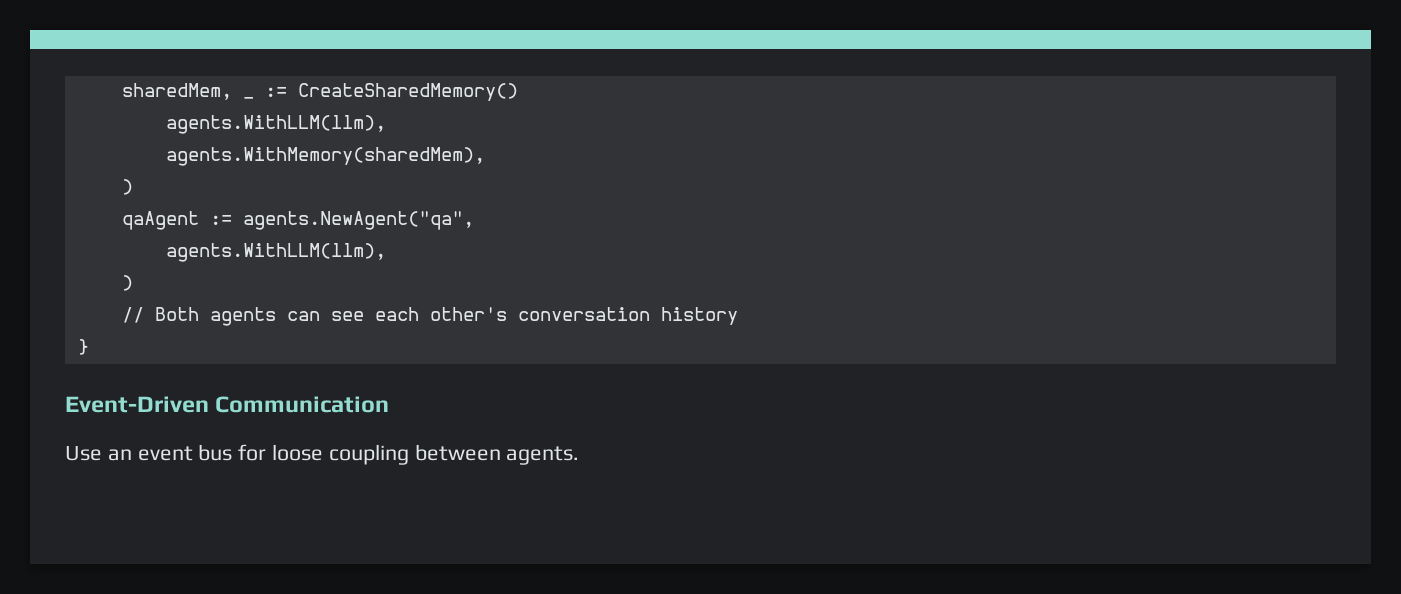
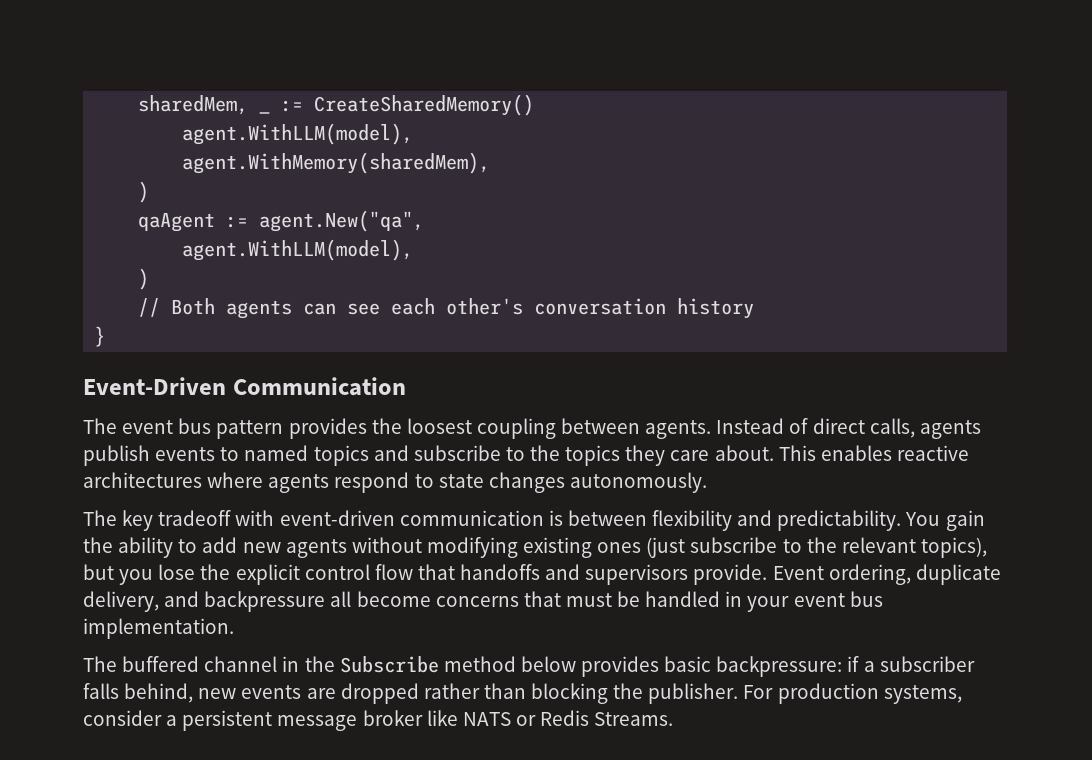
[165,115,386,134] [165,147,485,166] agents.WithLLM(llm), // agents.WithMemory(sharedMem), -> [182,123,414,145] [182,152,491,174] agent.WithLLM(model), // agent.WithMemory(sharedMem),
[242,211,474,230] [165,243,386,262] agents.NewAgent("qa", // agents.WithLLM(llm), -> [259,210,425,232] [182,239,414,261] agent.New("qa", // agent.WithLLM(model),
[65,444,580,465] Use an event bus for loose coupling between agents. -> [83,418,981,439] [83,445,969,466] [83,472,707,493] [83,510,985,531] [83,537,987,558] [83,564,1001,585] [83,591,883,612] [83,618,234,639] [83,656,975,677] [83,683,962,704] [83,710,674,731] The event bus pattern provides the loosest coupling between agents. Instead of direct calls, agents publish events to named topics and subscribe to the topics they care about. This enables reactive architectures where agents respond to state changes autonomously. // The key tradeoff with event-driven communication is between flexibility and predictability. You gain the ability to add new agents without modifying existing ones (just subscribe to the relevant topics), but you lose the explicit control flow that handoffs and supervisors provide. Event ordering, duplicate delivery, and backpressure all become concerns that must be handled in your event bus implementation. // The buffered channel in the Subscribe method below provides basic backpressure: if a subscriber falls behind, new events are dropped rather than blocking the publisher. For production systems, consider a persistent message broker like NATS or Redis Streams.

